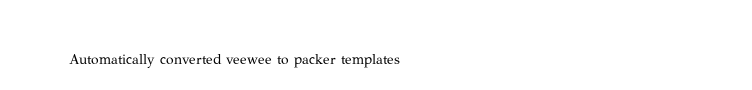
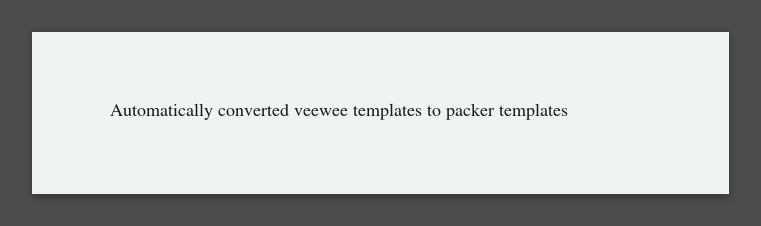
(272, 60) none -> [353,103,422,120] templates

